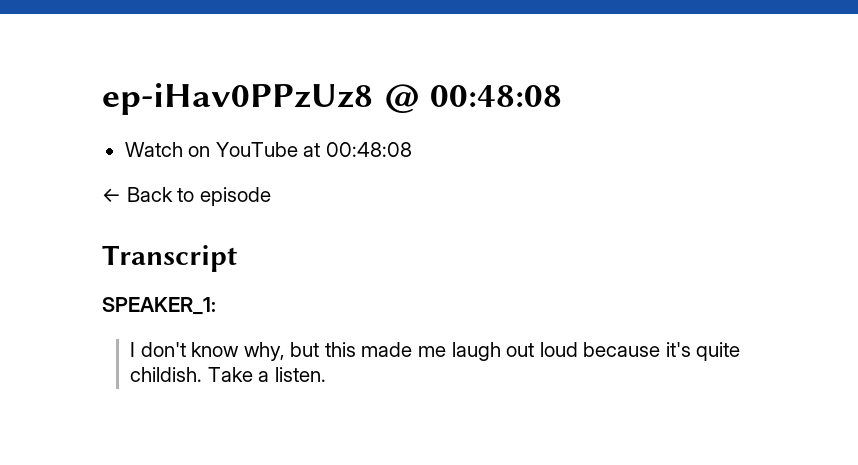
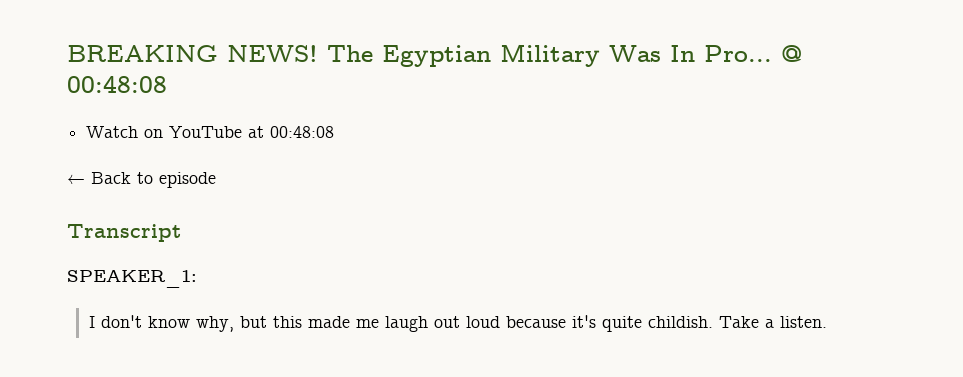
[102,83,373,115] ep-iHav0PPzUz8 -> [67,44,772,67] BREAKING NEWS! The Egyptian Military Was In Pro...

